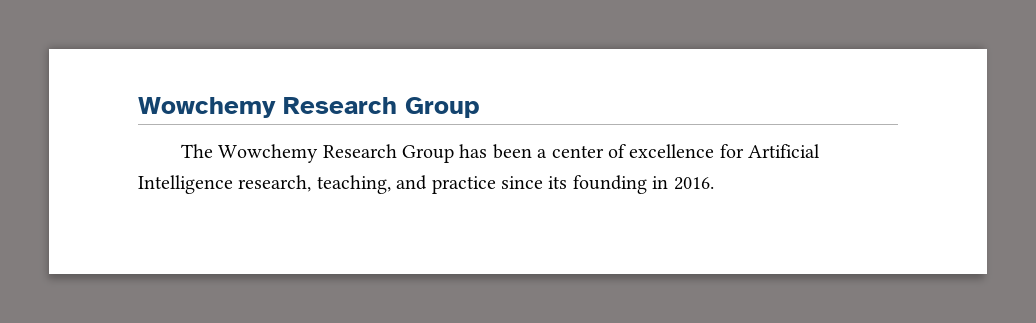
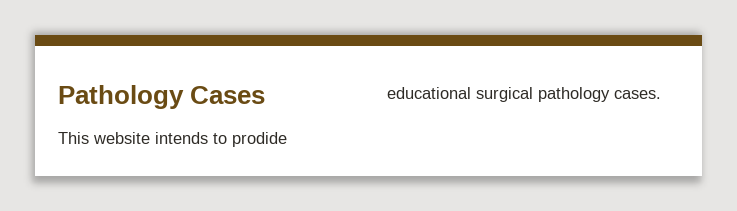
[138,97,480,118] [180,144,821,163] [138,175,714,194] Wowchemy Research Group // The Wowchemy Research Group has been a center of excellence for Artificial Intelligence research, teaching, and practice since its founding in 2016. -> [58,85,266,109] [58,132,287,147] [387,87,661,102] Pathology Cases // This website intends to prodide educational surgical pathology cases.

